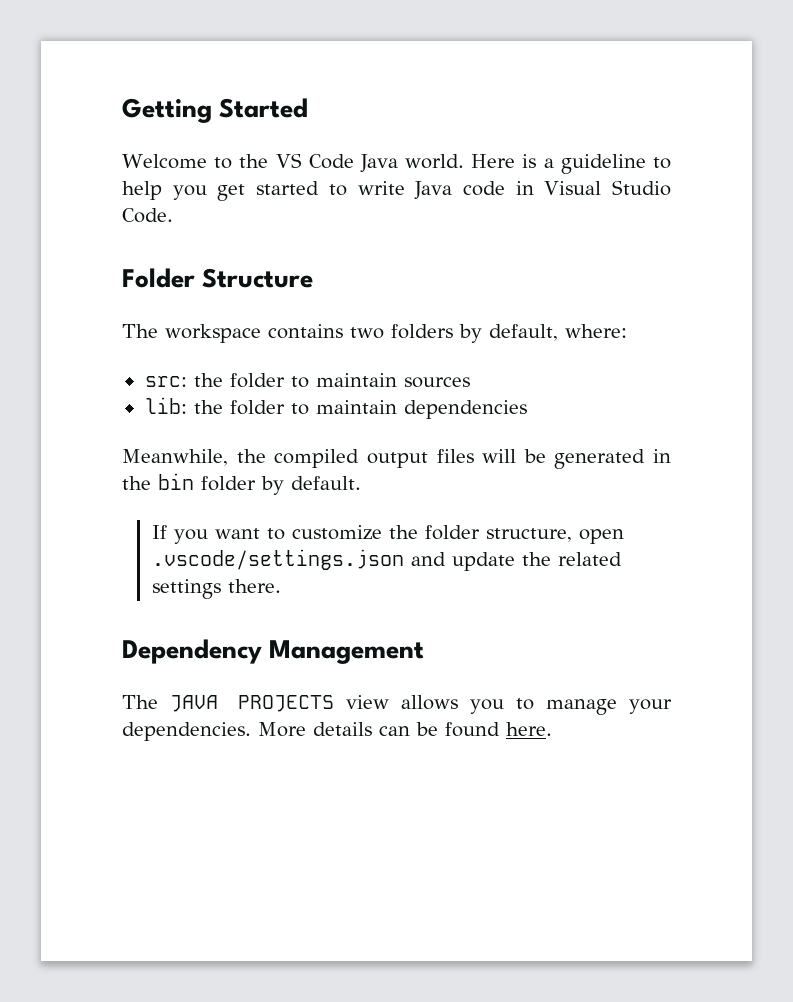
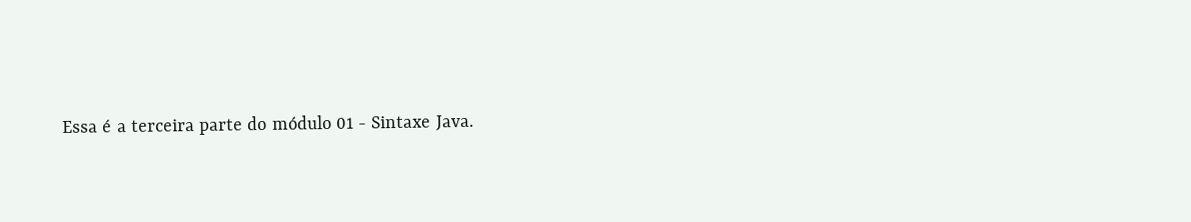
[122,98,309,123] [122,153,671,174] [122,180,672,201] [122,208,173,223] [122,268,314,288] [122,324,627,343] [144,373,470,388] [144,397,527,419] [122,449,671,469] [122,473,361,495] [151,525,624,544] [151,549,622,571] [151,579,281,599] [122,639,425,664] [122,695,672,715] [122,722,552,741] Getting Started // Welcome to the VS Code Java world. Here is a guideline to help you get started to write Java code in Visual Studio Code. // Folder Structure // The workspace contains two folders by default, where: // src: the folder to maintain sources // lib: the folder to maintain dependencies // Meanwhile, the compiled output files will be generated in the bin folder by default. // If you want to customize the folder structure, open .vscode/settings.json and update the related settings there. // Dependency Management // The JAVA PROJECTS view allows you to manage your dependencies. More details can be found here. -> [62,114,474,135] Essa é a terceira parte do módulo 01 - Sintaxe Java.

